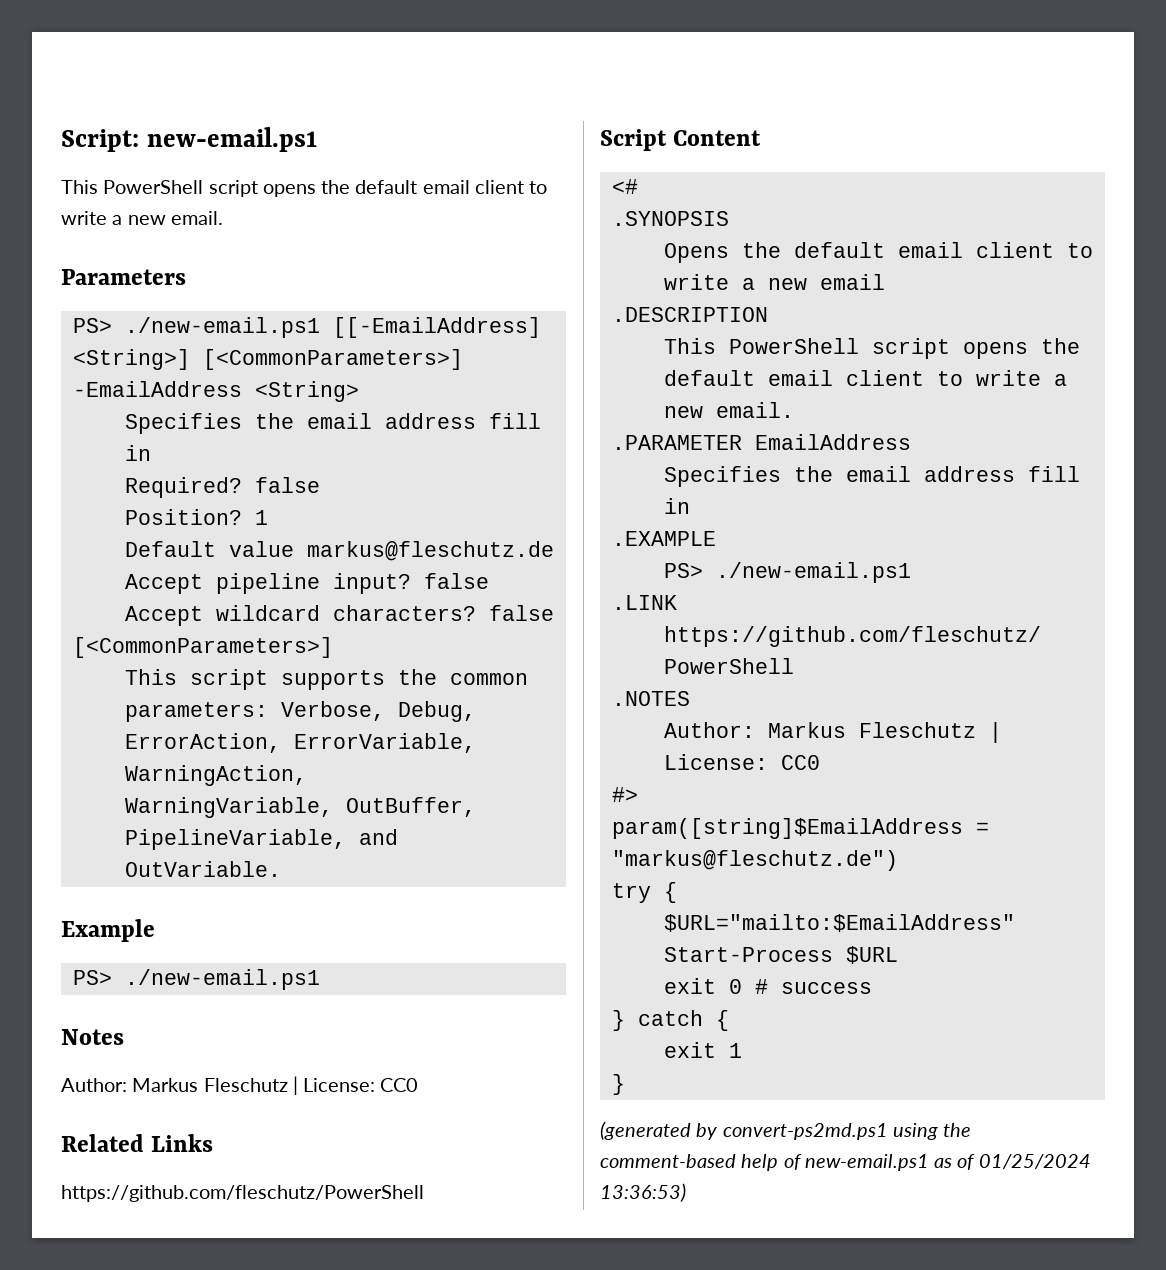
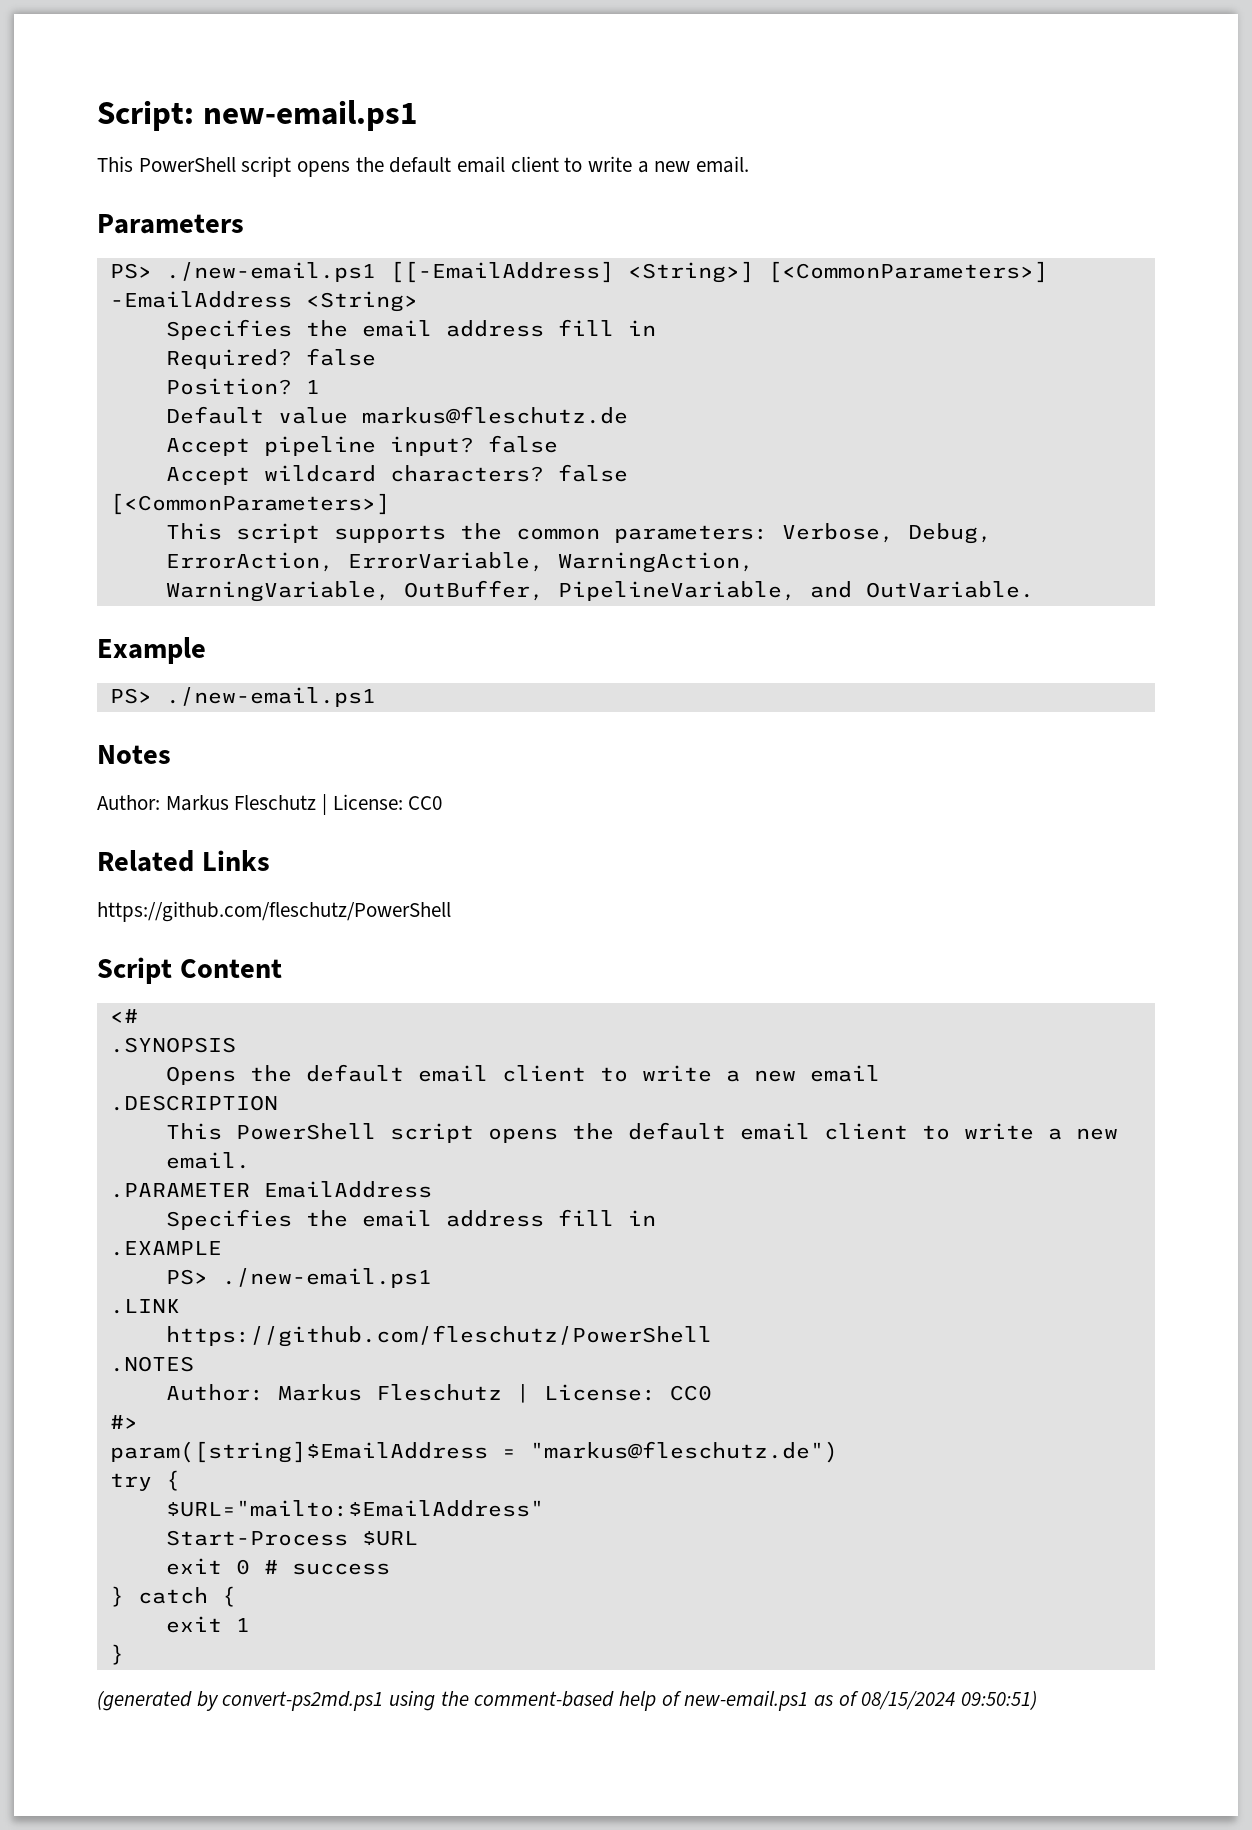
[978,1154,1091,1169] [600,1183,686,1202] 01/25/2024 13:36:53) -> [861,1690,1038,1710] 08/15/2024 09:50:51)

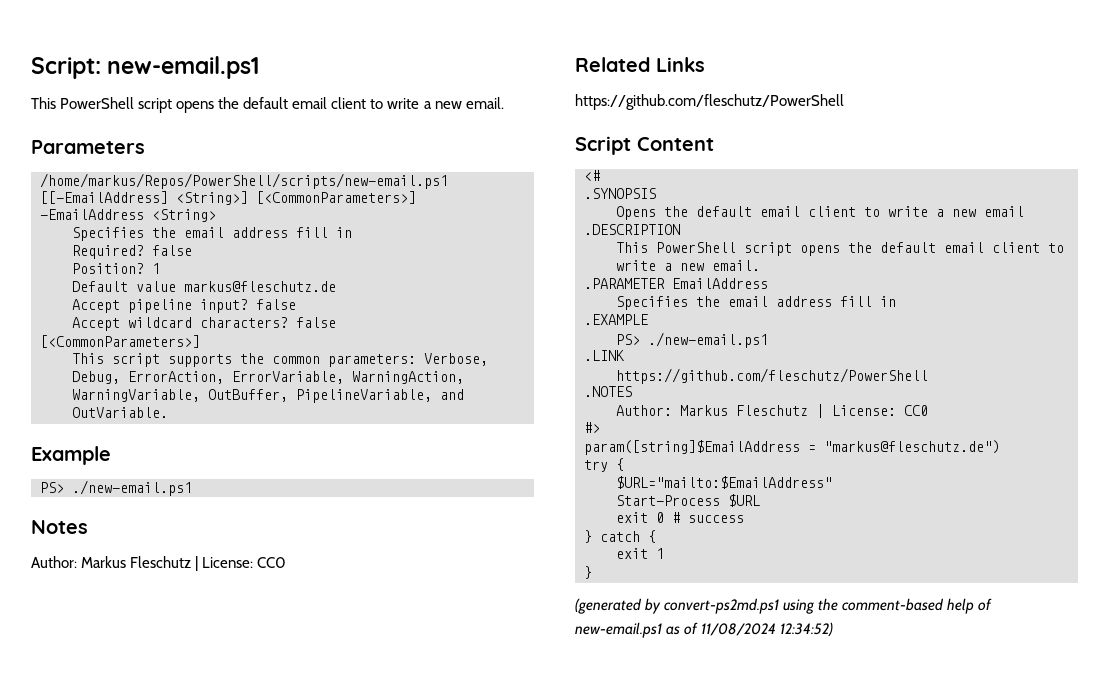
[109,262,376,282] PS> ./new-email.ps1 -> [40,173,448,189] /home/markus/Repos/PowerShell/scripts/new-email.ps1
[861,1690,1038,1710] 08/15/2024 09:50:51) -> [701,622,834,637] 11/08/2024 12:34:52)

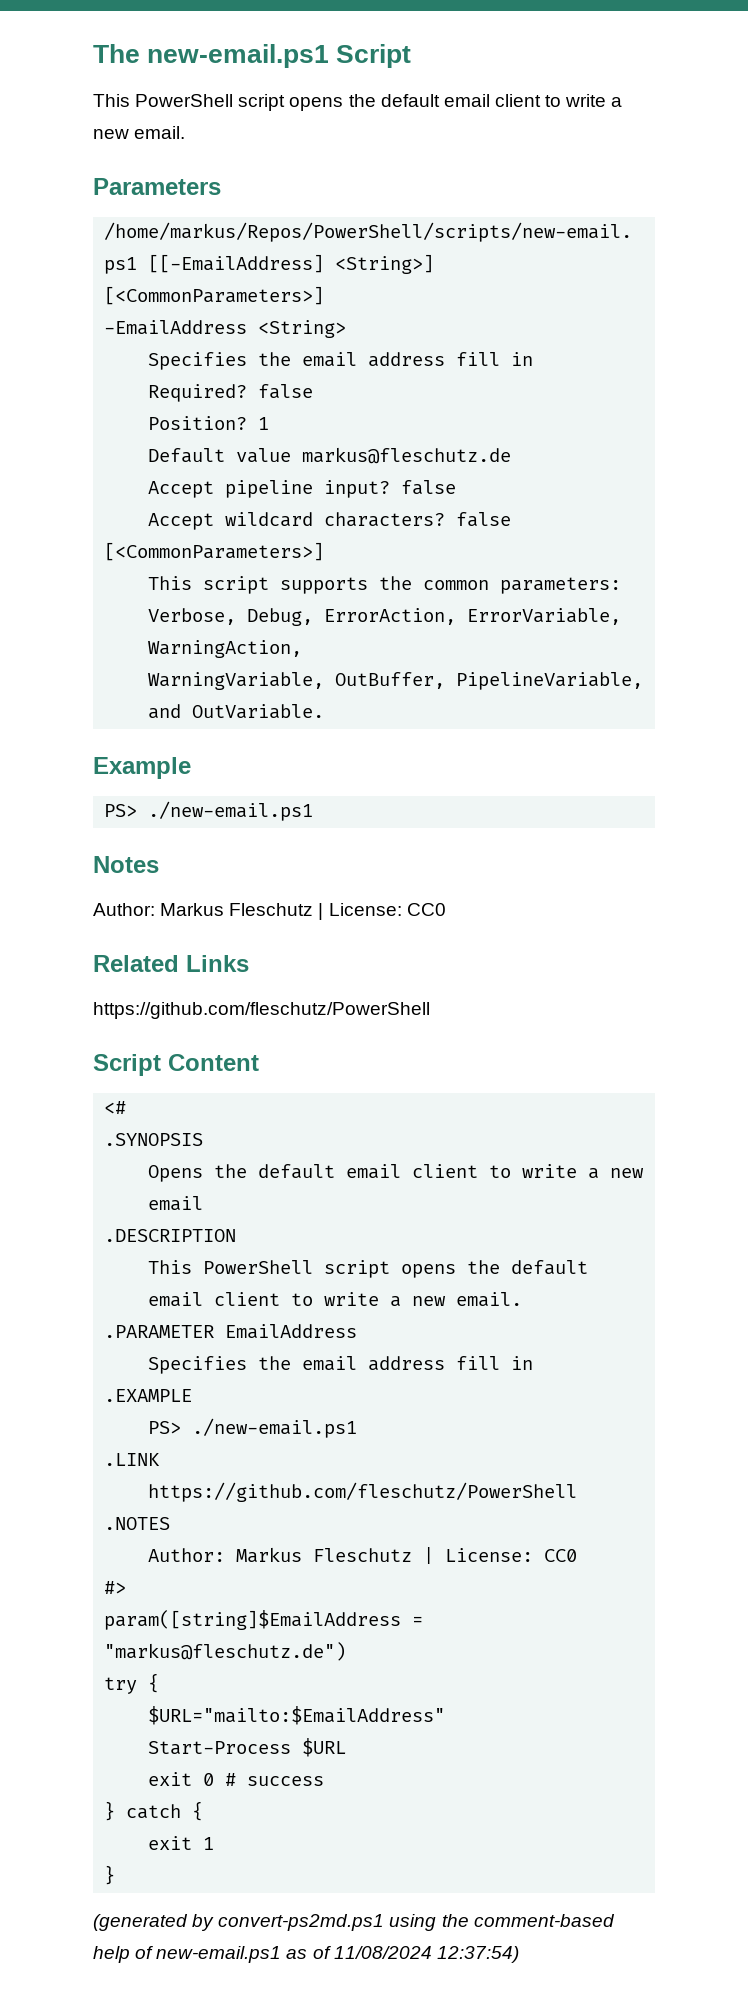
[31,56,260,79] Script: new-email.ps1 -> [93,44,412,68] The new-email.ps1 Script
[780,622,834,637] 12:34:52) -> [436,1946,519,1963] 12:37:54)

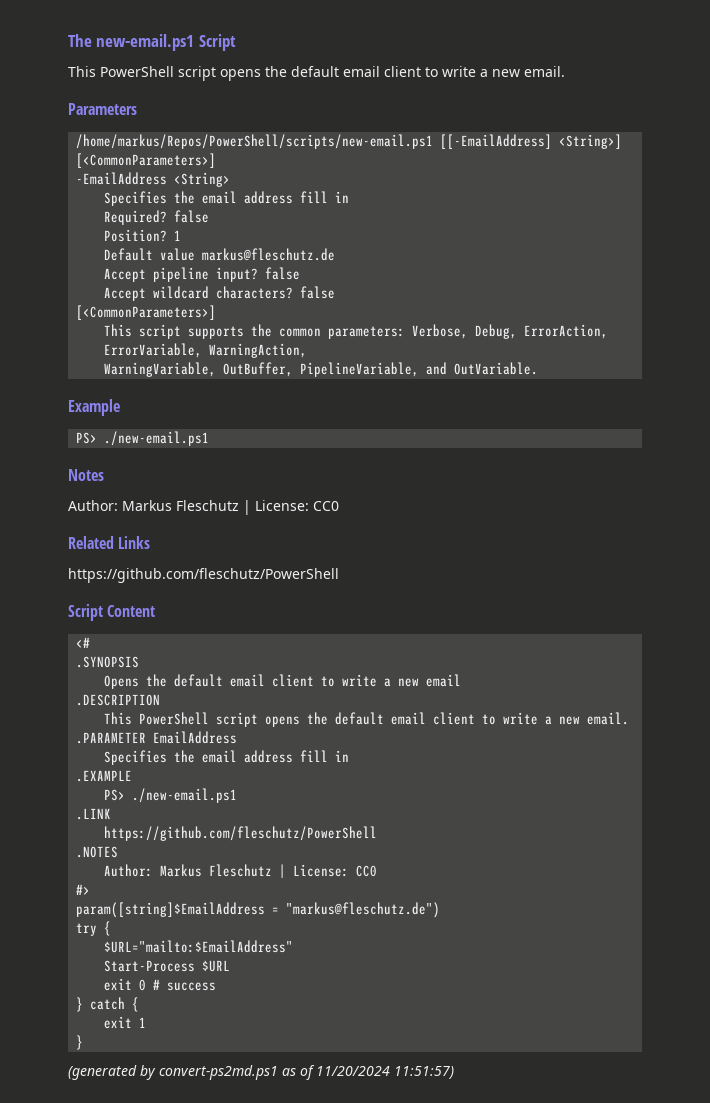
[389,1914,615,1931] [93,1946,519,1963] using the comment-based help of new-email.ps1 as of 11/08/2024 12:37:54) -> [282,1065,454,1080] as of 11/20/2024 11:51:57)

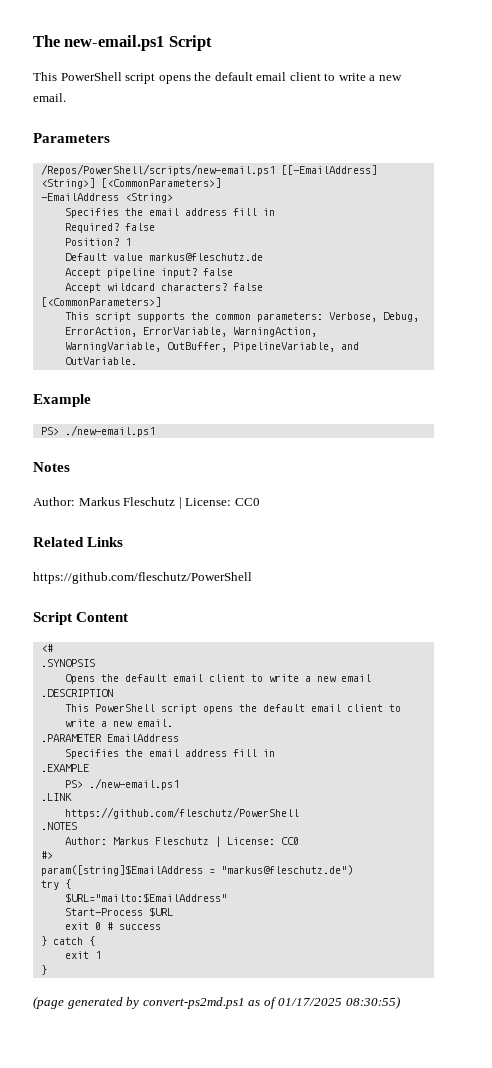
[76,134,434,149] /home/markus/Repos/PowerShell/scripts/new-email.ps1 -> [40,164,275,176] /Repos/PowerShell/scripts/new-email.ps1
[68,1065,137,1080] (generated -> [33,996,123,1009] (page generated
[316,1066,454,1079] 11/20/2024 11:51:57) -> [278,996,400,1009] 01/17/2025 08:30:55)

